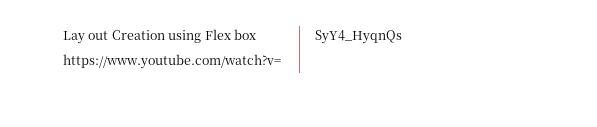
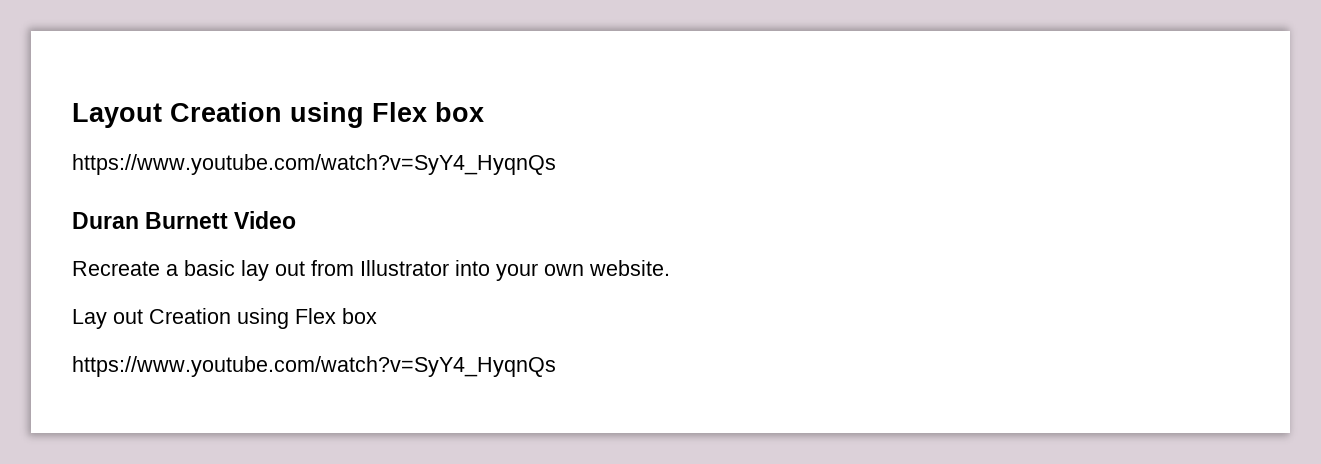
(63, 37) none -> [72,102,484,128] [72,154,556,175] [72,211,297,229] [72,260,670,281] Layout Creation using Flex box // https://www.youtube.com/watch?v=SyY4_HyqnQs // Duran Burnett Video // Recreate a basic lay out from Illustrator into your own website. //

